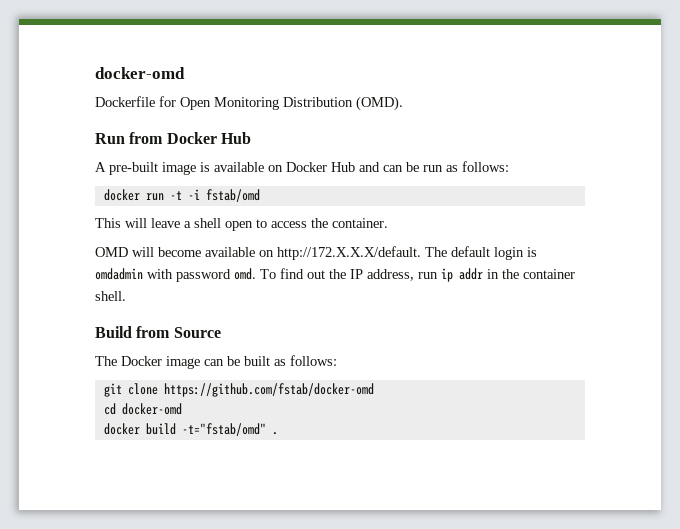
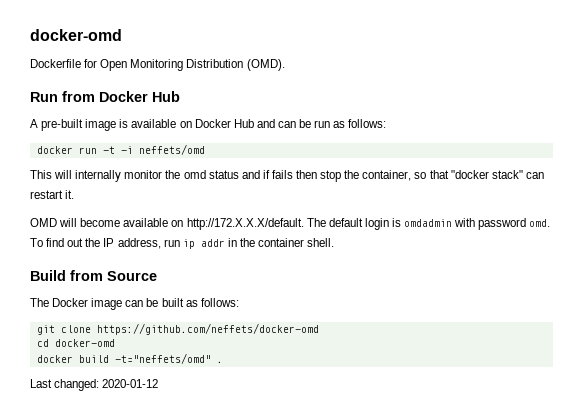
[205,189,260,202] fstab/omd -> [138,144,205,155] neffets/omd
[151,218,388,231] leave a shell open to access the container. -> [75,170,544,182] [30,190,75,199] internally monitor the omd status and if fails then stop the container, so that "docker stack" can restart it.
[163,383,374,397] https://github.com/fstab/docker-omd -> [96,323,319,335] https://github.com/neffets/docker-omd
[181,423,266,436] -t="fstab/omd" -> [114,353,211,364] -t="neffets/omd"
(278, 433) none -> [30,379,159,391] // Last changed: 2020-01-12

